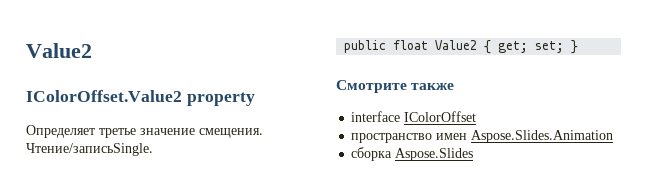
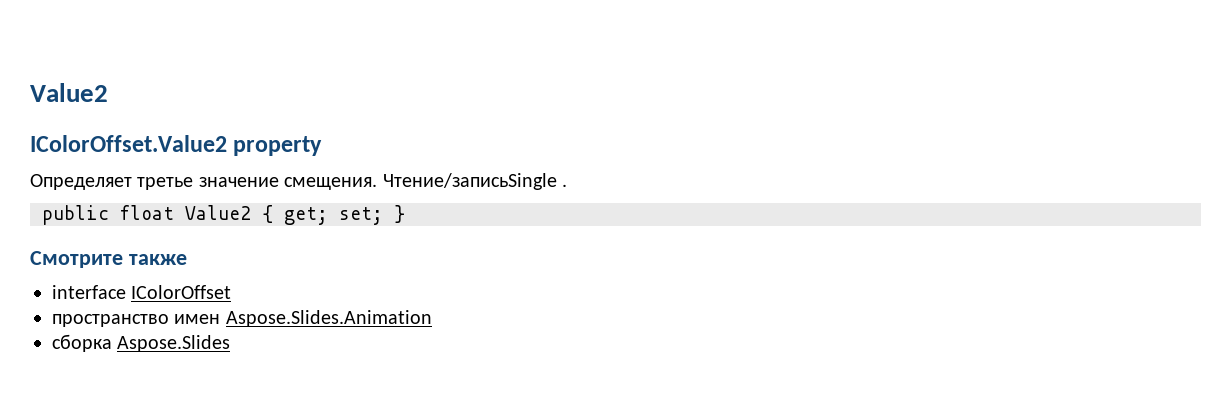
[26,143,153,156] Чтение/записьSingle. -> [382,173,567,190] Чтение/записьSingle .

